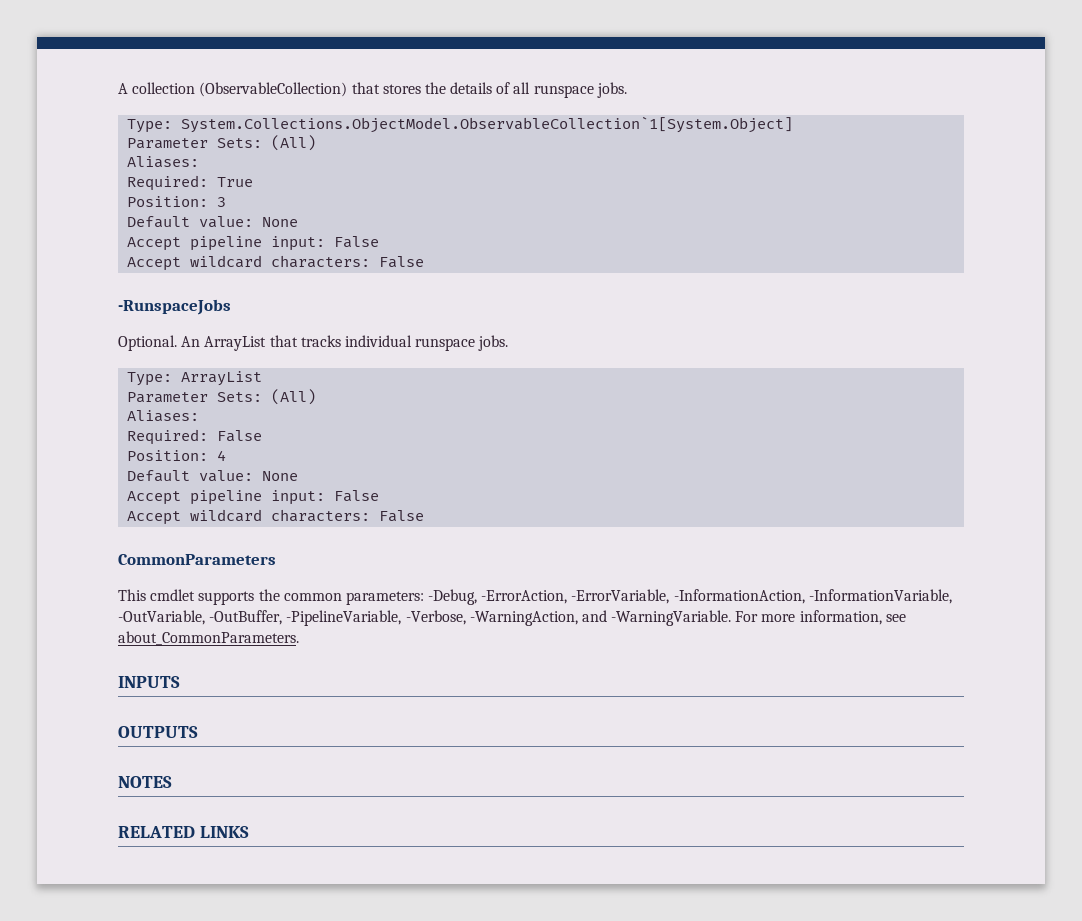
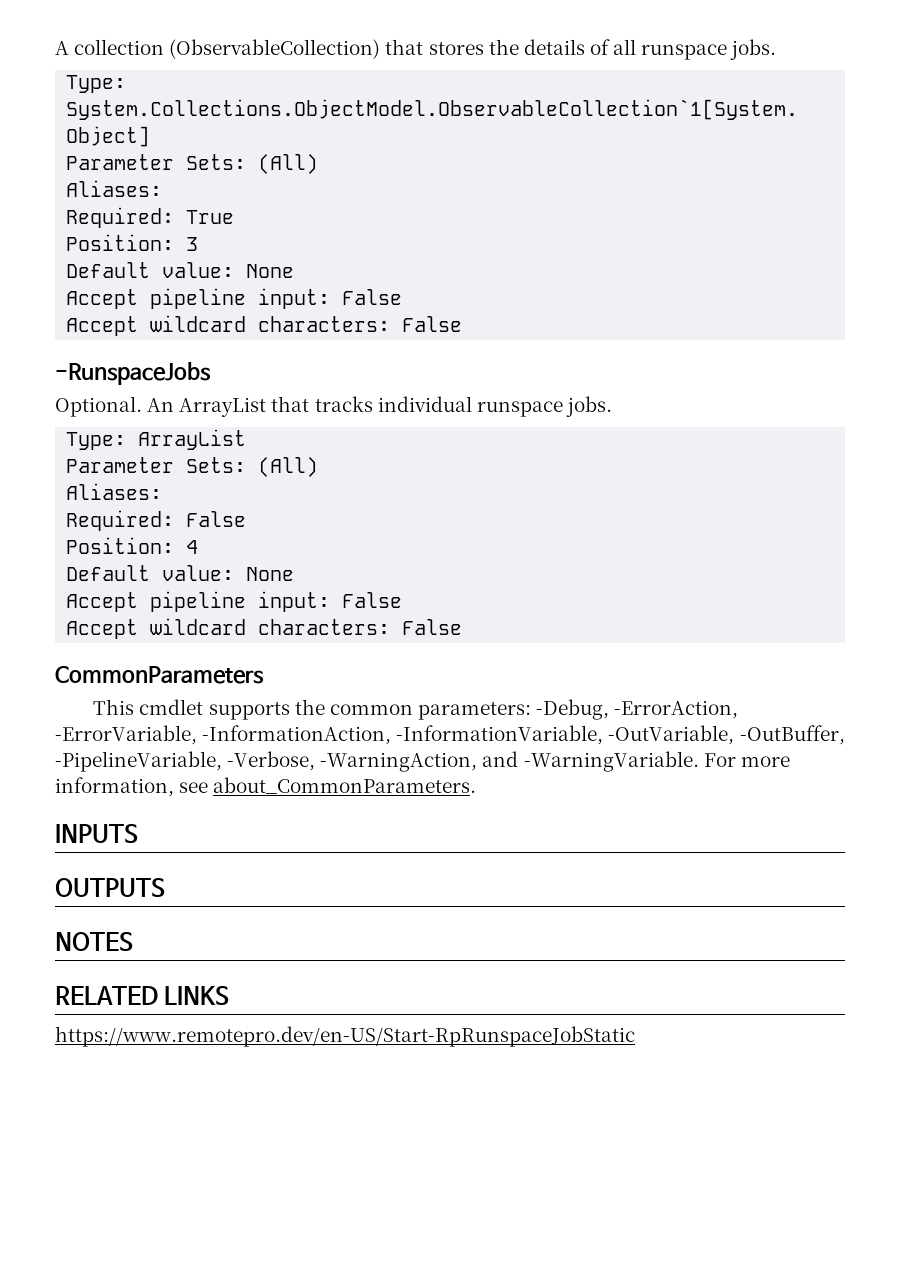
(249, 832) none -> [55,1026,635,1047] // https://www.remotepro.dev/en-US/Start-RpRunspaceJobStatic

